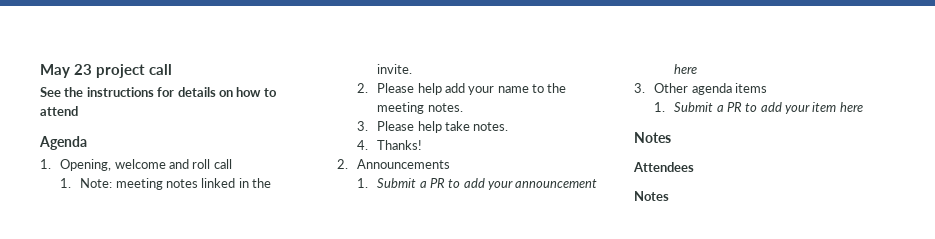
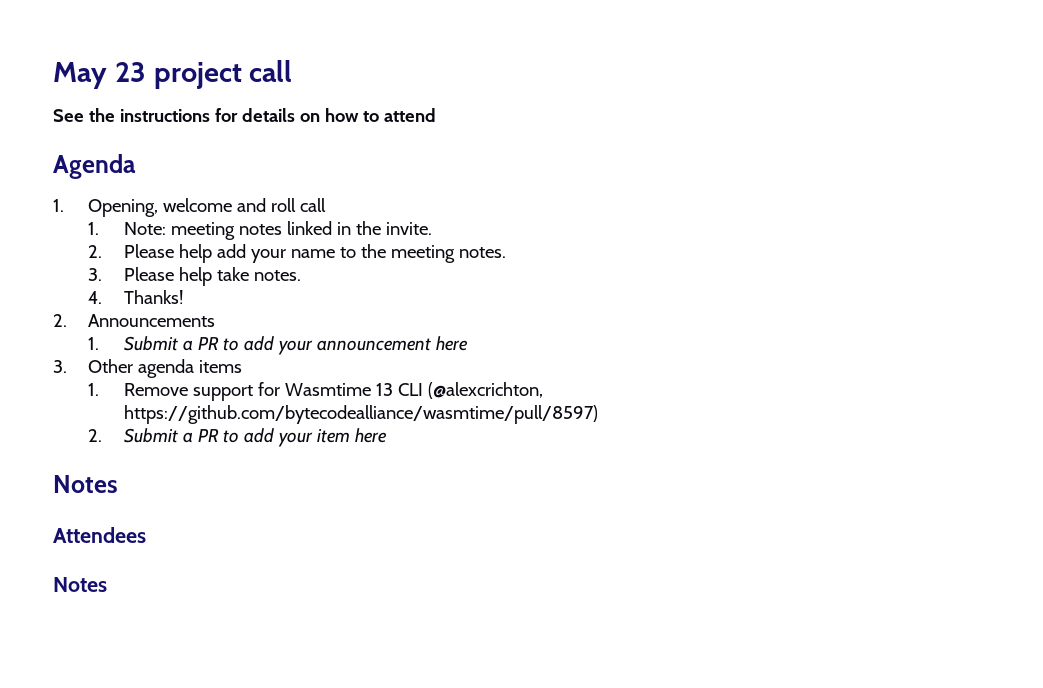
(666, 107) none -> [123,382,543,401] [123,405,598,424] [88,429,103,442] Remove support for Wasmtime 13 CLI (@alexcrichton, https://github.com/bytecodealliance/wasmtime/pull/8597) // 2.

